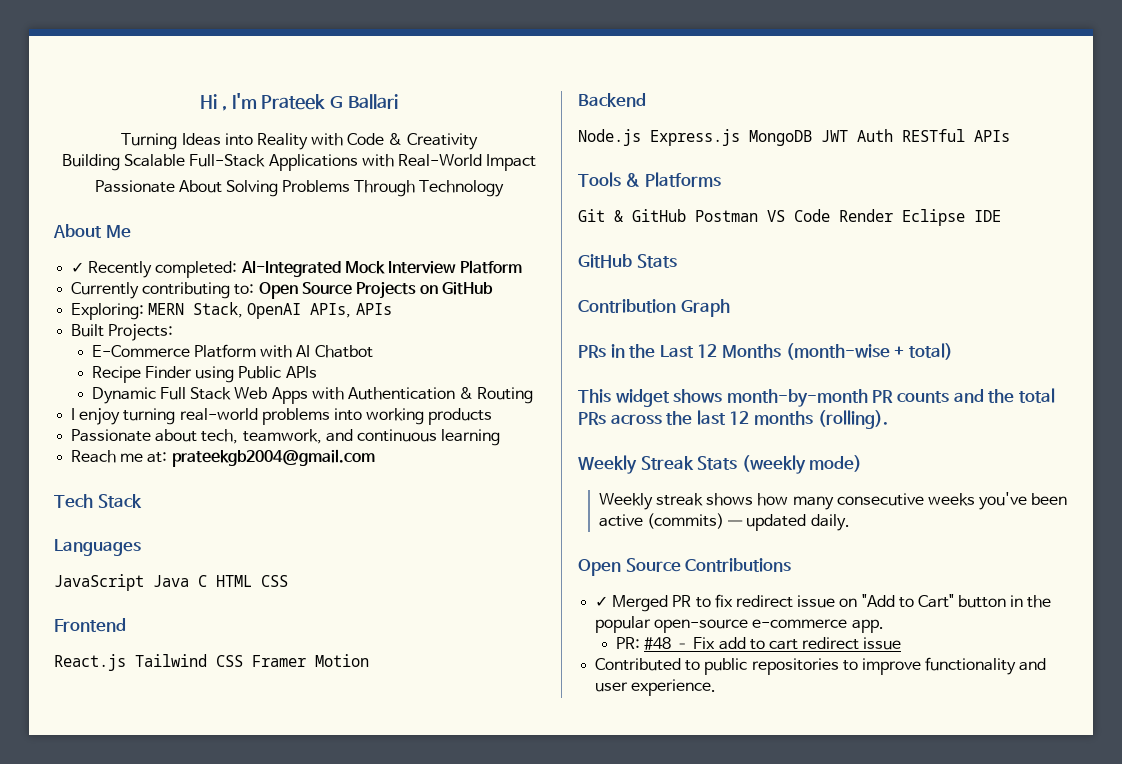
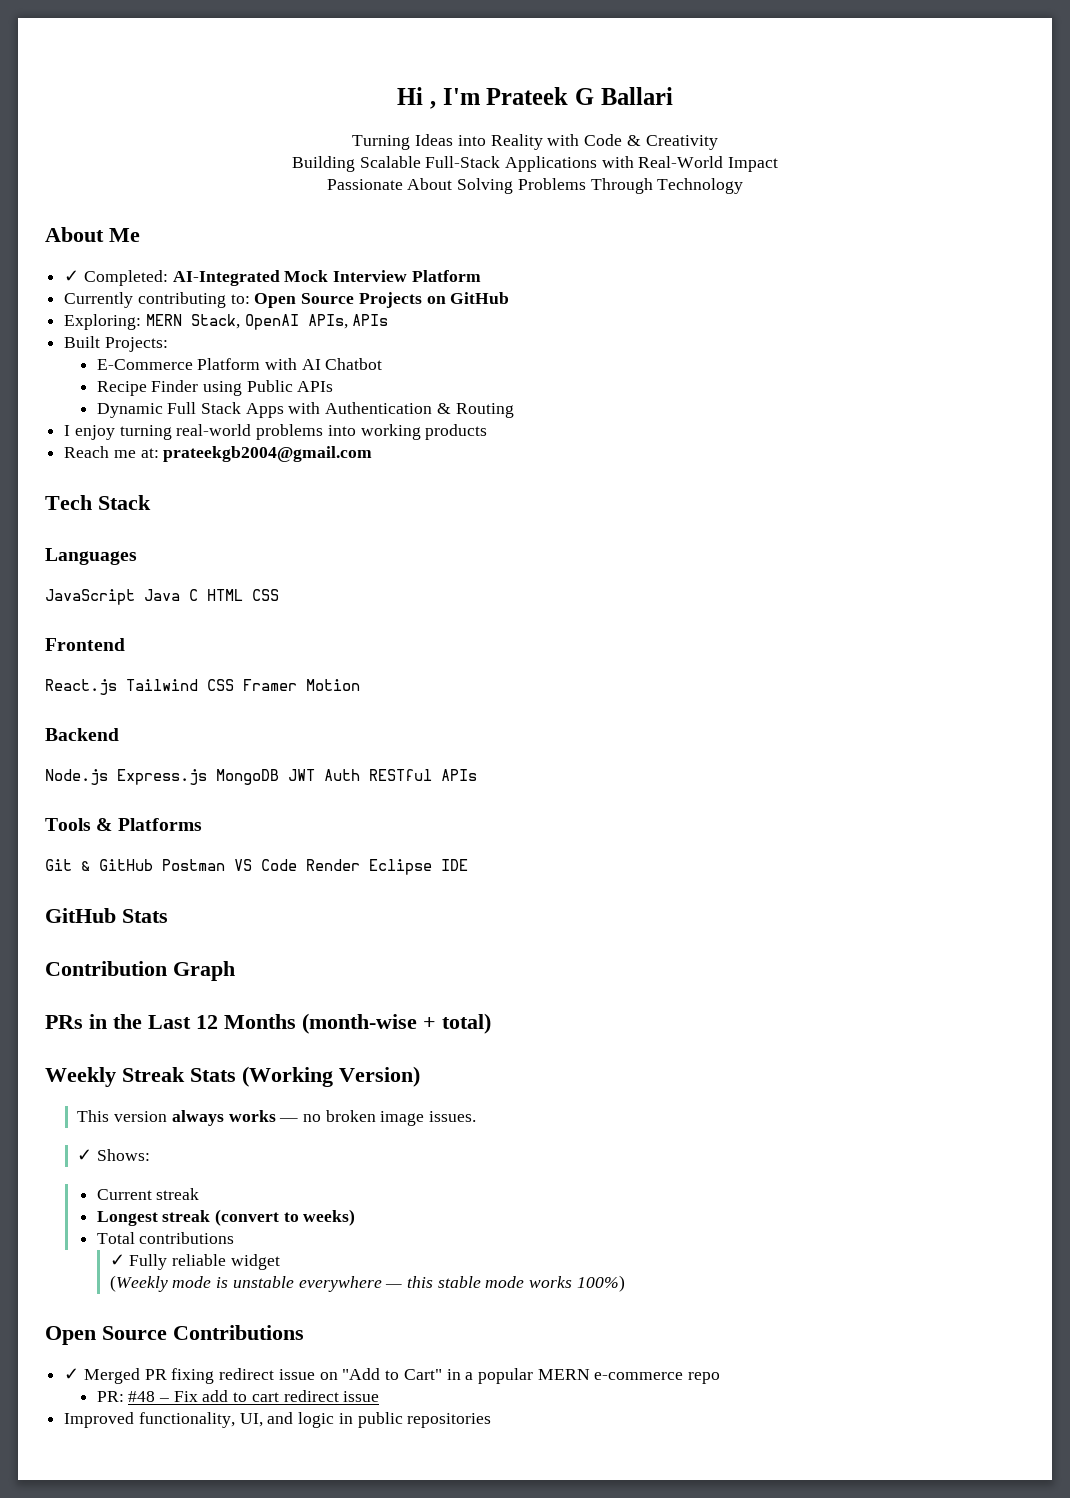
[88,261,238,278] Recently completed: -> [83,270,168,286] Completed:
[234,387,268,399] Web -> (242, 408) none
[71,429,501,446] // Passionate about tech, teamwork, and continuous learning -> (488, 432) none
[578,388,1055,407] [578,410,888,429] [578,455,863,474] [598,492,1068,510] [598,513,850,531] This widget shows month-by-month PR counts and the total PRs across the last 12 months (rolling). // Weekly Streak Stats (weekly mode) // Weekly streak shows how many consecutive weeks you've been active (commits) — updated daily. -> [45,1066,420,1087] [77,1110,477,1126] [77,1149,151,1161] [96,1188,200,1200] [96,1209,356,1226] [96,1232,235,1244] [109,1254,280,1270] [109,1275,625,1292] Weekly Streak Stats (Working Version) // This version always works — no broken image issues. // ✓ Shows: // Current streak // Longest streak (convert to weeks) // Total contributions // ✓ Fully reliable widget // (Weekly mode is unstable everywhere — this stable mode works 100%)
[695,594,733,608] to fix -> [171,1368,215,1384] fixing
[958,595,1052,608] [595,616,884,633] button in the popular open-source e-commerce app. -> [446,1368,721,1384] in a popular MERN e-commerce repo
[595,657,1047,675] [595,679,717,696] Contributed to public repositories to improve functionality and user experience. -> [64,1412,492,1428] Improved functionality, UI, and logic in public repositories

